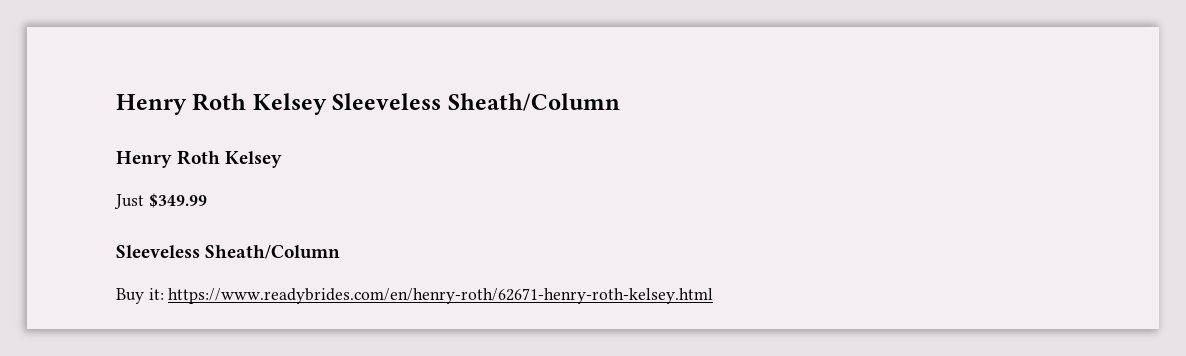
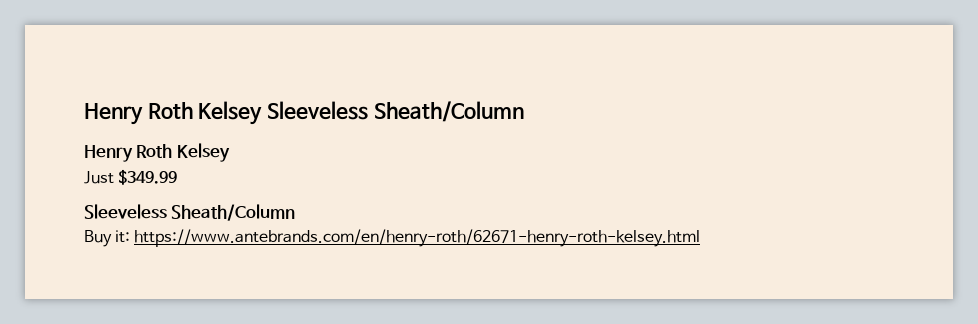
[168,288,714,304] https://www.readybrides.com/en/henry-roth/62671-henry-roth-kelsey.html -> [134,229,701,247] https://www.antebrands.com/en/henry-roth/62671-henry-roth-kelsey.html

